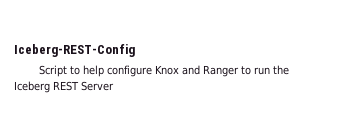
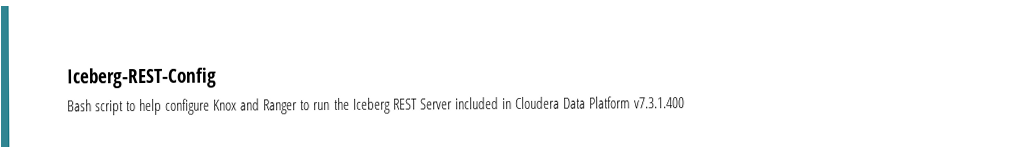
[39,65,68,77] Script -> [67,99,125,116] Bash script
(114, 86) none -> [454,96,685,110] included in Cloudera Data Platform v7.3.1.400

